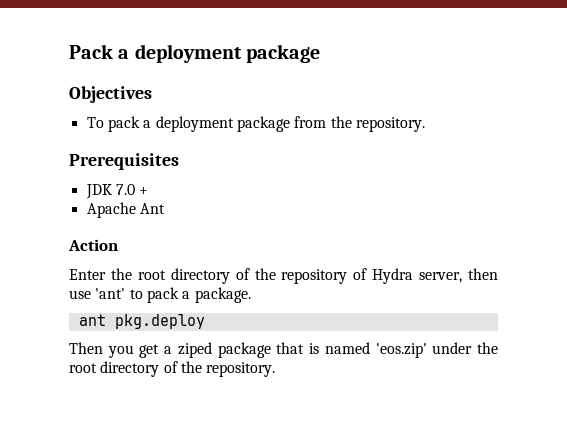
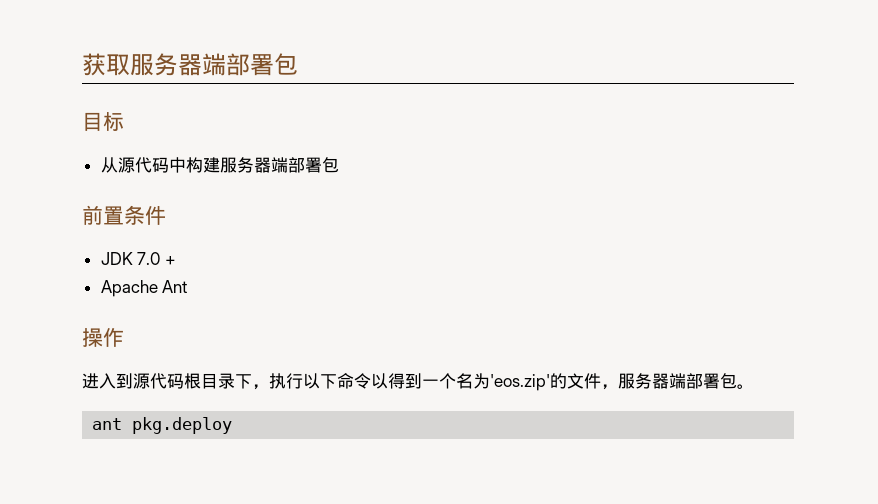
[69,44,320,63] [69,86,152,103] [86,116,425,132] [69,153,179,170] Pack a deployment package // Objectives // To pack a deployment package from the repository. // Prerequisites -> [82,53,298,76] [82,112,124,131] [100,157,339,173] [82,205,166,225] 获取服务器端部署包 // 目标 // 从源代码中构建服务器端部署包 // 前置条件
[68,239,118,251] [69,268,498,284] [69,287,251,303] [78,314,205,329] [69,342,499,358] [69,361,276,377] Action // Enter the root directory of the repository of Hydra server, then use 'ant' to pack a package. // ant pkg.deploy // Then you get a ziped package that is named 'eos.zip' under the root directory of the repository. -> [82,328,124,347] [82,373,754,391] [92,417,233,434] 操作 // 进入到源代码根目录下，执行以下命令以得到一个名为'eos.zip'的文件，服务器端部署包。 // ant pkg.deploy

